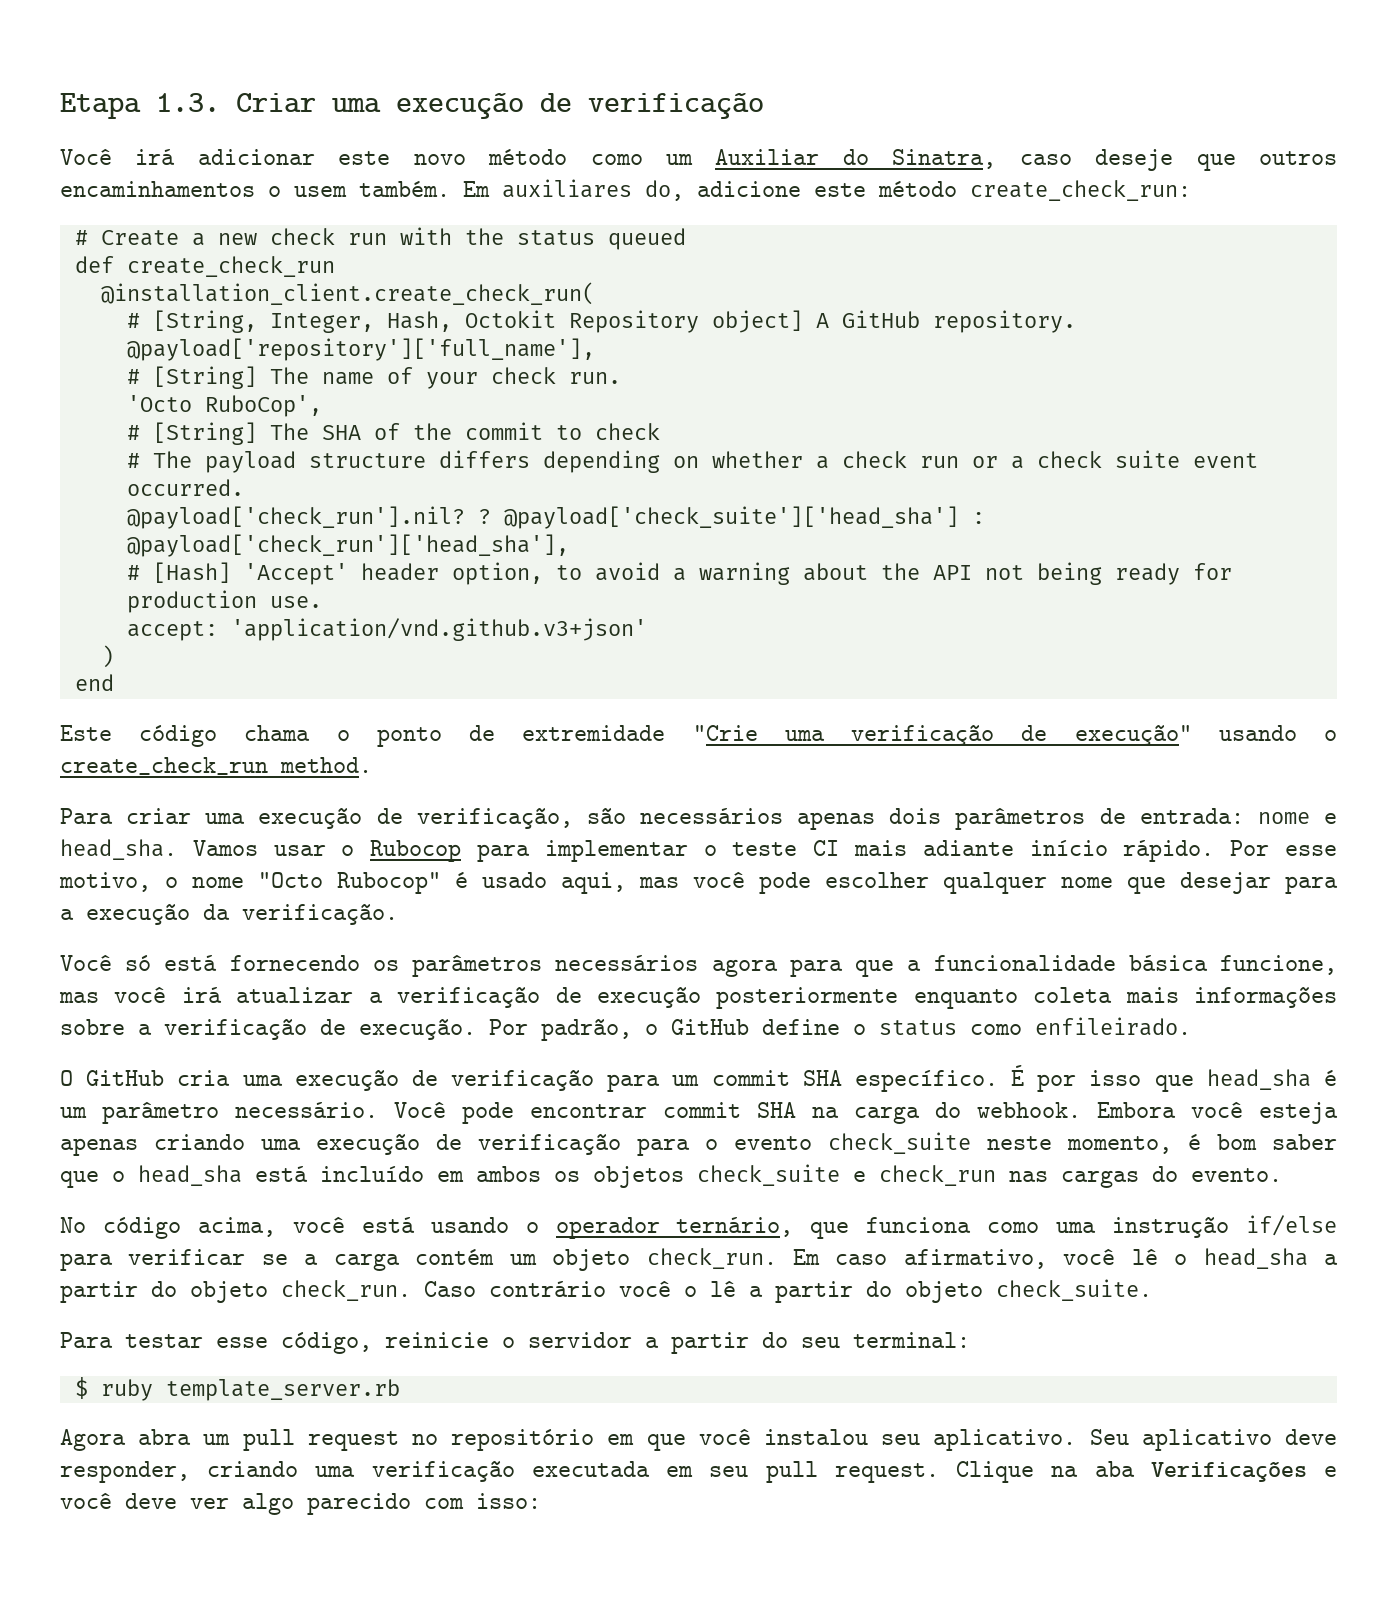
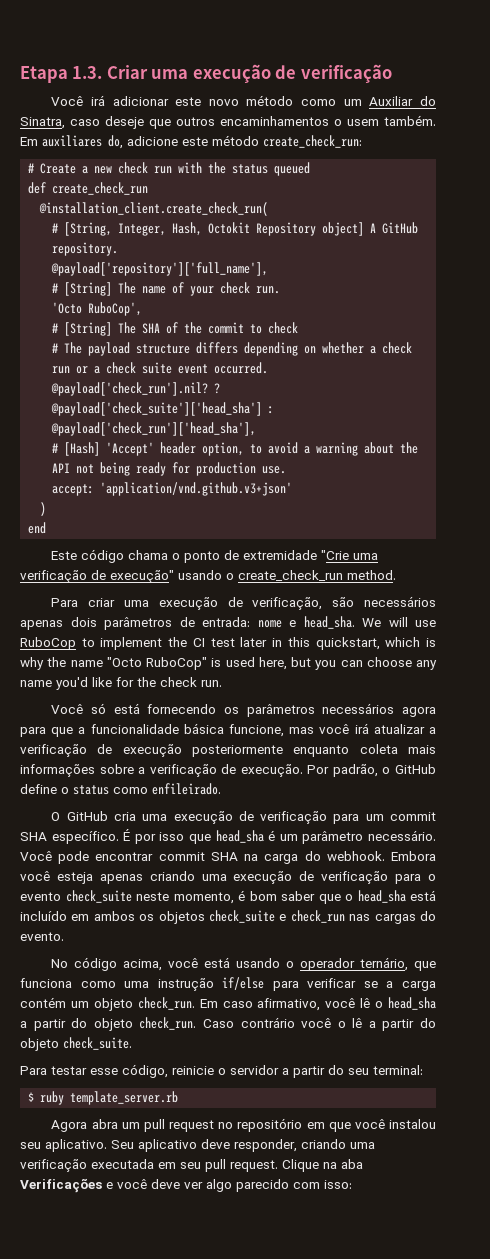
[192,840,1337,862] [59,871,1338,894] [60,904,398,925] Vamos usar o Rubocop para implementar o teste CI mais adiante início rápido. Por esse motivo, o nome "Octo Rubocop" é usado aqui, mas você pode escolher qualquer nome que desejar para a execução da verificação. -> [362,617,436,627] [20,637,436,650] [20,657,437,670] [20,677,222,690] We will use RuboCop to implement the CI test later in this quickstart, which is why the name "Octo RuboCop" is used here, but you can choose any name you'd like for the check run.

